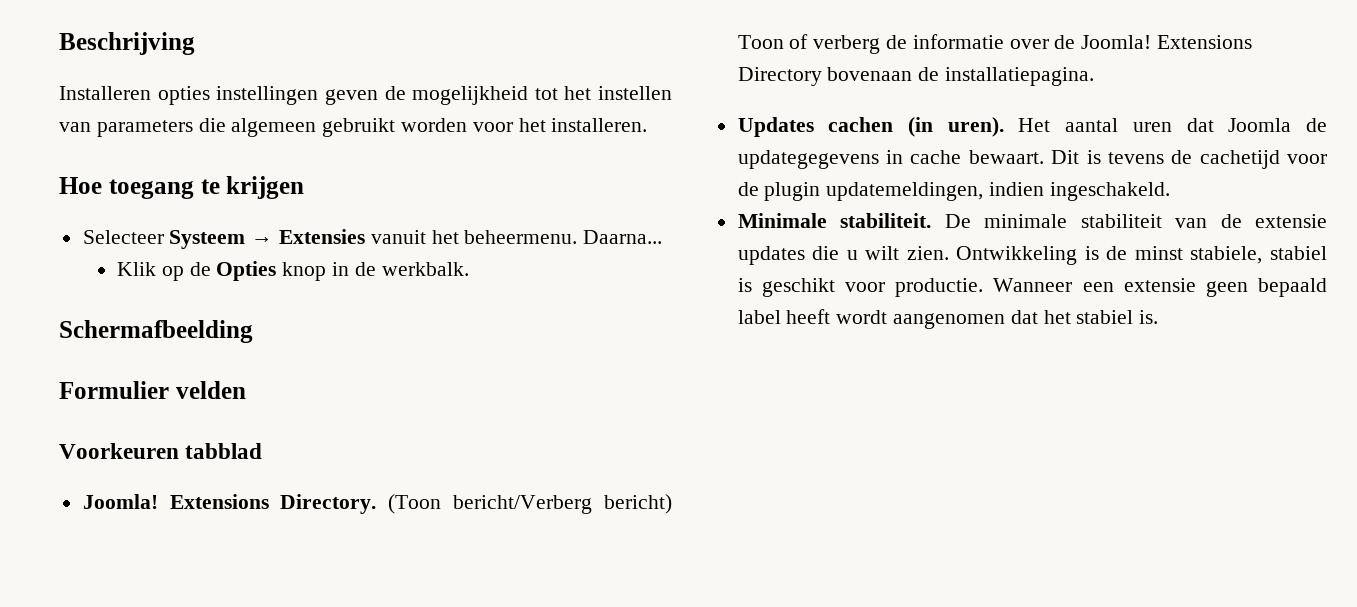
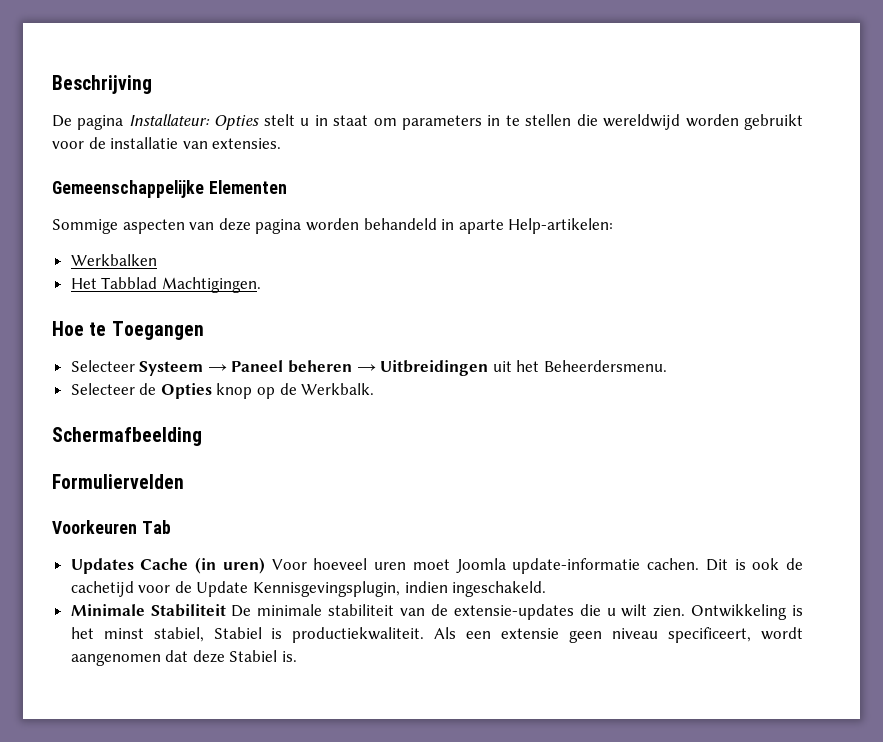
[59,86,672,105] [59,118,648,137] [59,176,305,199] [82,229,663,249] [117,261,469,281] Installeren opties instellingen geven de mogelijkheid tot het instellen van parameters die algemeen gebruikt worden voor het installeren. // Hoe toegang te krijgen // Selecteer Systeem → Extensies vanuit het beheermenu. Daarna... // Klik op de Opties knop in de werkbalk. -> [52,114,803,130] [52,137,282,149] [52,180,287,198] [52,218,614,234] [70,254,157,266] [70,277,261,293] [52,321,204,340] [70,360,668,376] [70,383,375,399] De pagina Installateur: Opties stelt u in staat om parameters in te stellen die wereldwijd worden gebruikt voor de installatie van extensies. // Gemeenschappelijke Elementen // Sommige aspecten van deze pagina worden behandeld in aparte Help-artikelen: // Werkbalken // Het Tabblad Machtigingen. // Hoe te Toegangen // Selecteer Systeem → Paneel beheren → Uitbreidingen uit het Beheerdersmenu. // Selecteer de Opties knop op de Werkbalk.
[59,381,246,399] Formulier velden -> [52,474,184,489] Formuliervelden
[185,443,263,459] [82,494,672,514] [737,34,1253,54] [737,67,1095,86] [737,117,1327,137] [737,150,1044,169] tabblad // Joomla! Extensions Directory. (Toon bericht/Verberg bericht) Toon of verberg de informatie over de Joomla! Extensions Directory bovenaan de installatiepagina. // Updates cachen (in uren). Het aantal uren dat Joomla de updategegevens in cache bewaart. -> [141,520,171,534] [70,557,700,574] Tab // Updates Cache (in uren) Voor hoeveel uren moet Joomla update-informatie cachen.
[1107,152,1164,164] tevens -> [752,558,780,570] ook
[764,182,984,201] plugin updatemeldingen, -> [196,581,401,597] Update Kennisgevingsplugin,
[840,213,932,228] stabiliteit. -> [150,604,226,617] Stabiliteit
[1255,214,1327,228] [737,246,805,265] extensie updates -> [453,604,574,620] extensie-updates
[1106,246,1327,264] [737,278,1327,297] [737,309,831,324] de minst stabiele, stabiel is geschikt voor productie. Wanneer een extensie geen bepaald label heeft -> [70,627,752,643] het minst stabiel, Stabiel is productiekwaliteit. Als een extensie geen niveau specificeert,
[1043,310,1134,324] het stabiel -> [192,650,278,663] deze Stabiel

